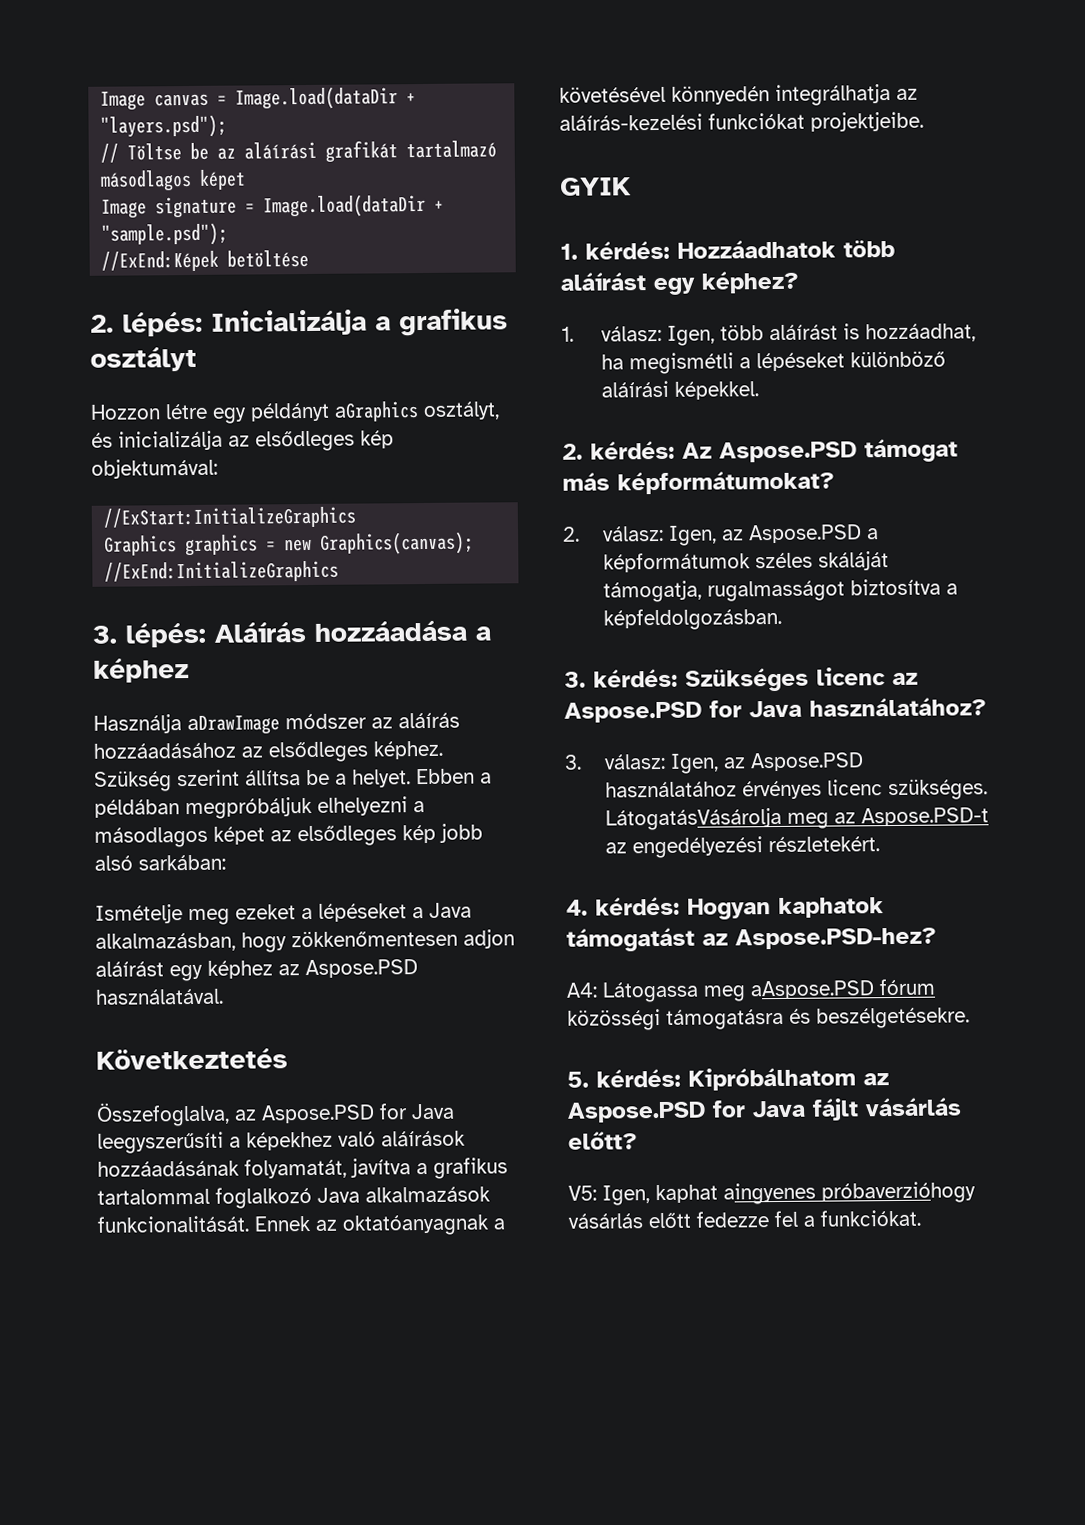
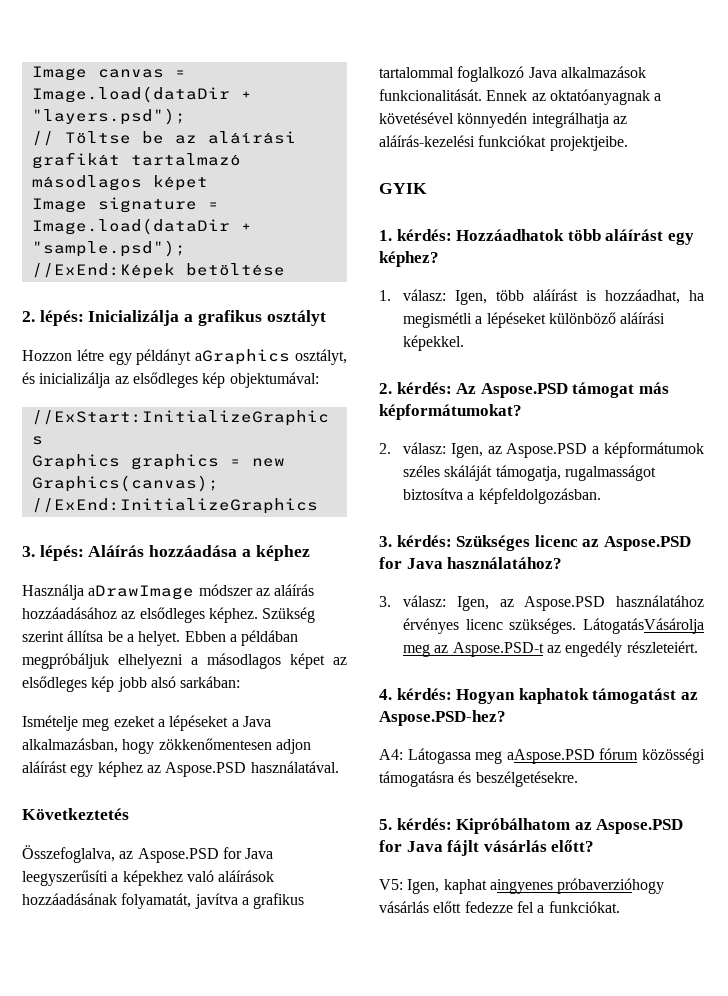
[632,836,881,859] engedélyezési részletekért. -> [565,641,698,657] engedély részleteiért.

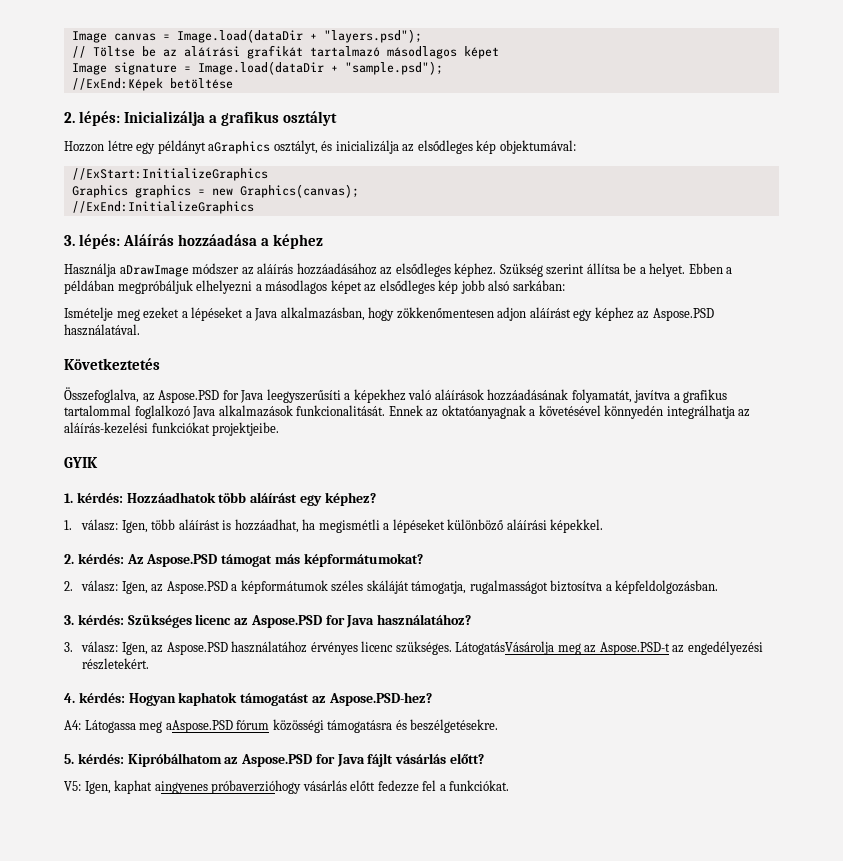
[565,641,698,657] engedély részleteiért. -> [687,641,763,655] [82,658,150,670] engedélyezési részletekért.

